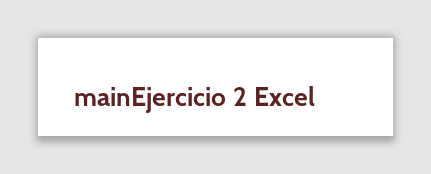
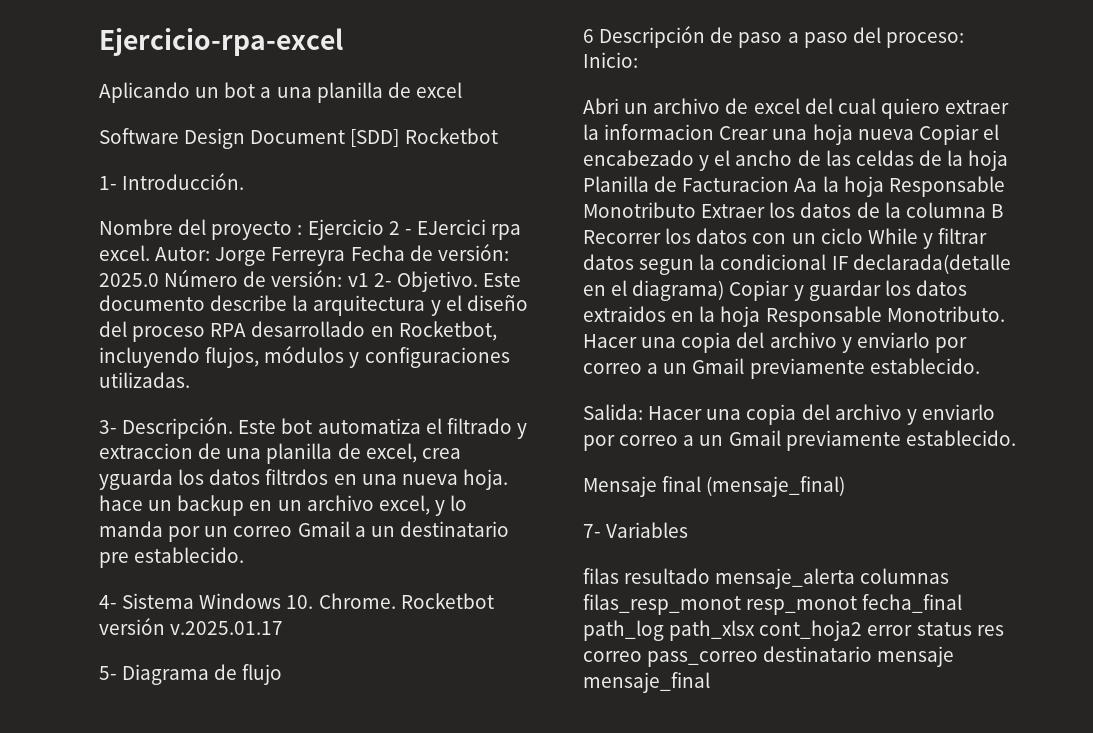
[74,86,316,113] mainEjercicio 2 Excel -> [99,28,343,56] [99,82,462,103] [99,128,498,149] [99,173,245,190] [99,219,522,240] [99,244,509,266] [99,269,521,292] [99,295,528,316] [99,321,497,342] [99,346,510,368] [99,372,190,388] [99,417,527,439] [99,443,461,464] [99,469,508,490] [99,495,468,516] [99,521,509,542] [99,547,245,568] [99,593,494,609] [99,618,284,635] [99,664,283,685] [583,26,964,48] [583,52,638,68] [583,98,1010,119] [583,124,999,145] [583,150,1009,171] [583,176,1005,197] [583,202,1003,218] [583,228,988,249] [583,254,1011,275] [583,280,967,301] [583,306,1005,327] [583,332,967,353] [583,358,980,379] [583,404,995,425] [583,430,1016,451] [583,476,846,497] [583,522,689,538] [583,568,950,589] [583,594,963,615] [583,620,1004,641] [583,646,955,667] [583,672,710,693] Ejercicio-rpa-excel // Aplicando un bot a una planilla de excel // Software Design Document [SDD] Rocketbot // 1- Introducción. // Nombre del proyecto : Ejercicio 2 - EJercici rpa excel. Autor: Jorge Ferreyra Fecha de versión: 2025.0 Número de versión: v1 2- Objetivo. Este documento describe la arquitectura y el diseño del proceso RPA desarrollado en Rocketbot, incluyendo flujos, módulos y configuraciones utilizadas. // 3- Descripción. Este bot automatiza el filtrado y extraccion de una planilla de excel, crea yguarda los datos filtrdos en una nueva hoja. hace un backup en un archivo excel, y lo manda por un correo Gmail a un destinatario pre establecido. // 4- Sistema Windows 10. Chrome. Rocketbot versión v.2025.01.17 // 5- Diagrama de flujo // 6 Descripción de paso a paso del proceso: Inicio: // Abri un archivo de excel del cual quiero extraer la informacion Crear una hoja nueva Copiar el encabezado y el ancho de las celdas de la hoja Planilla de Facturacion Aa la hoja Responsable Monotributo Extraer los datos de la columna B Recorrer los datos con un ciclo While y filtrar datos segun la condicional IF declarada(detalle en el diagrama) Copiar y guardar los datos extraidos en la hoja Responsable Monotributo. Hacer una copia del archivo y enviarlo por correo a un Gmail previamente establecido. // Salida: Hacer una copia del archivo y enviarlo por correo a un Gmail previamente establecido. // Mensaje final (mensaje_final) // 7- Variables // filas resultado mensaje_alerta columnas filas_resp_monot resp_monot fecha_final path_log path_xlsx cont_hoja2 error status res correo pass_correo destinatario mensaje mensaje_final

